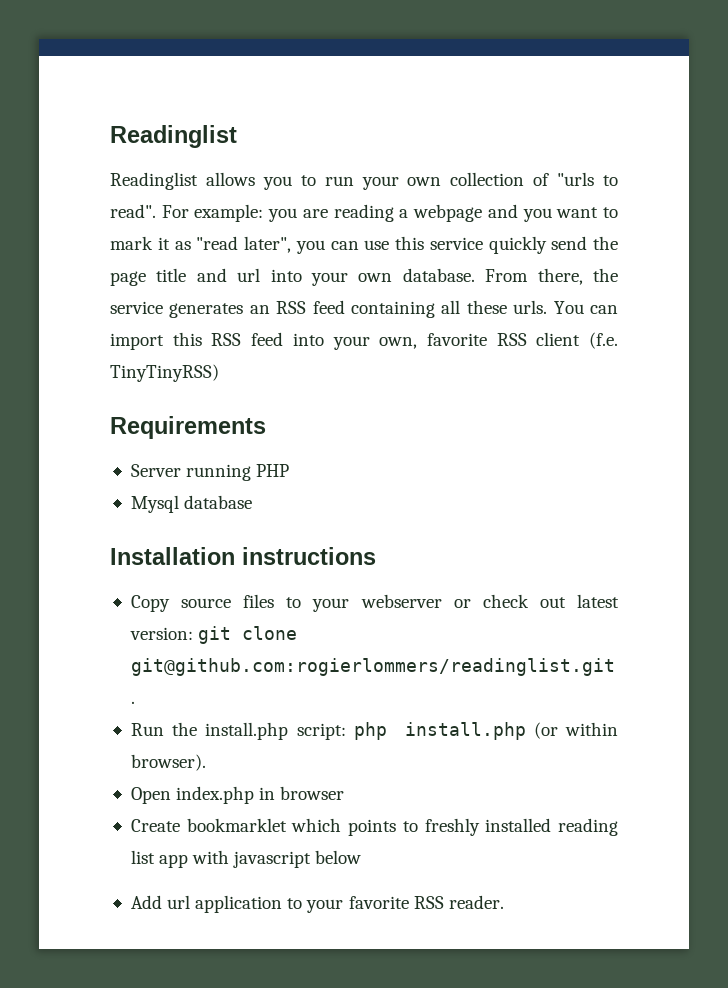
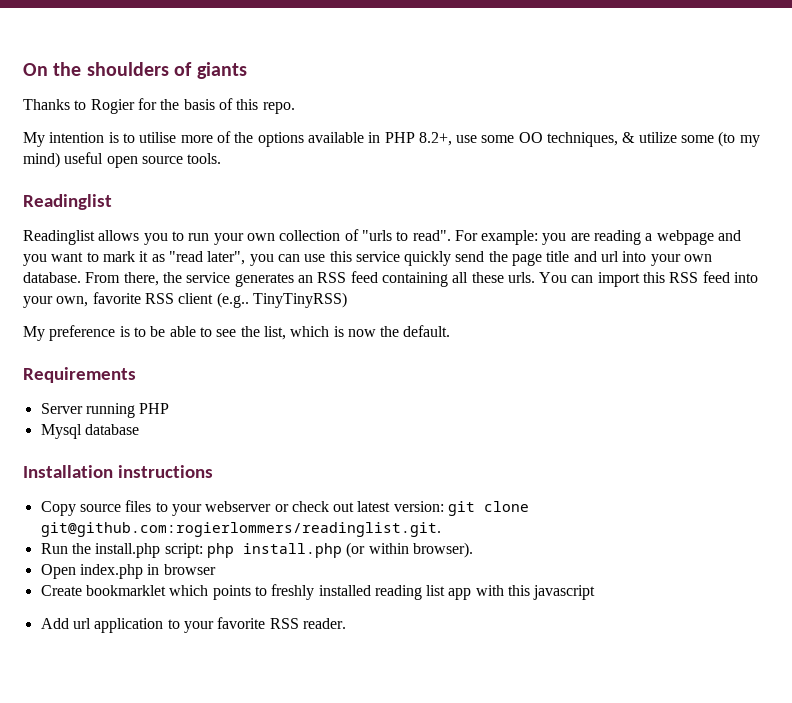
(110, 136) none -> [23,62,247,79] [23,98,295,114] [23,131,760,147] [23,152,222,168] On the shoulders of giants // Thanks to Rogier for the basis of this repo. // My intention is to utilise more of the options available in PHP 8.2+, use some OO techniques, & utilize some (to my mind) useful open source tools. //
[589,332,618,349] (f.e. -> [216,292,249,308] (e.g..
(219, 373) none -> [23,325,451,341] // My preference is to be able to see the list, which is now the default.
(230, 857) none -> [508,585,531,596] this
[315,850,362,864] below -> (596, 592) none

